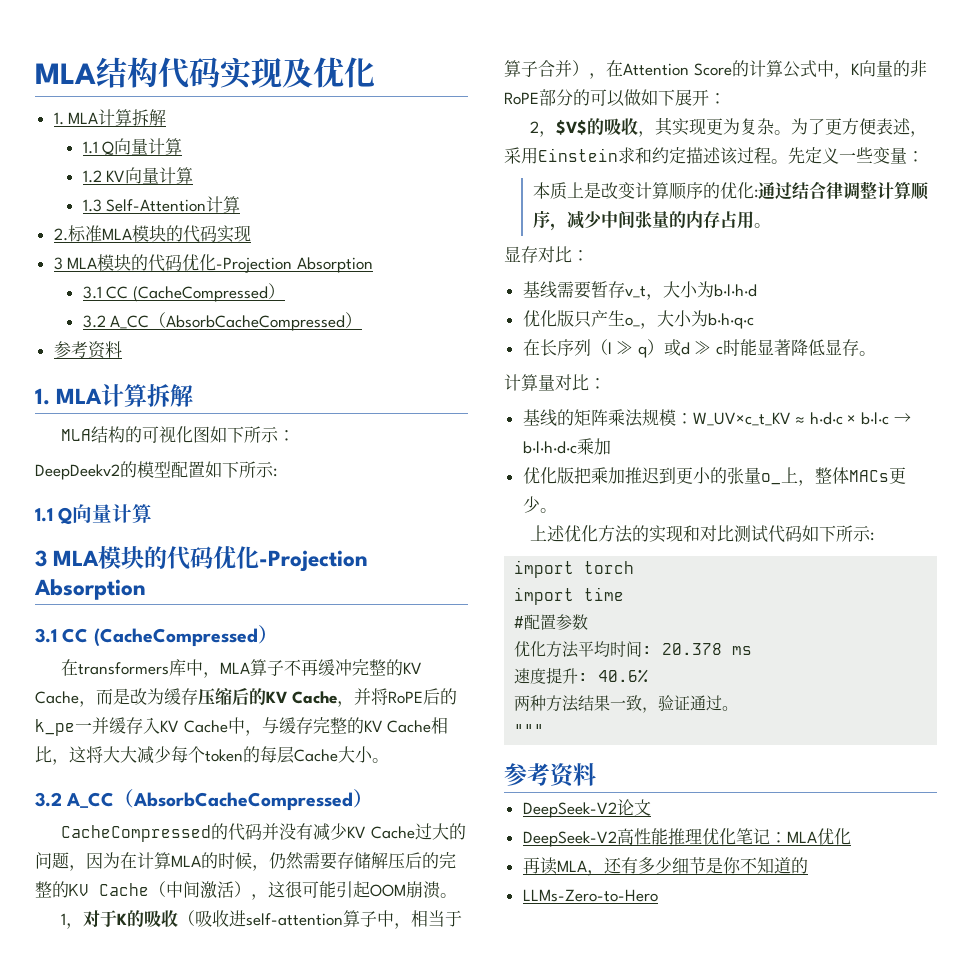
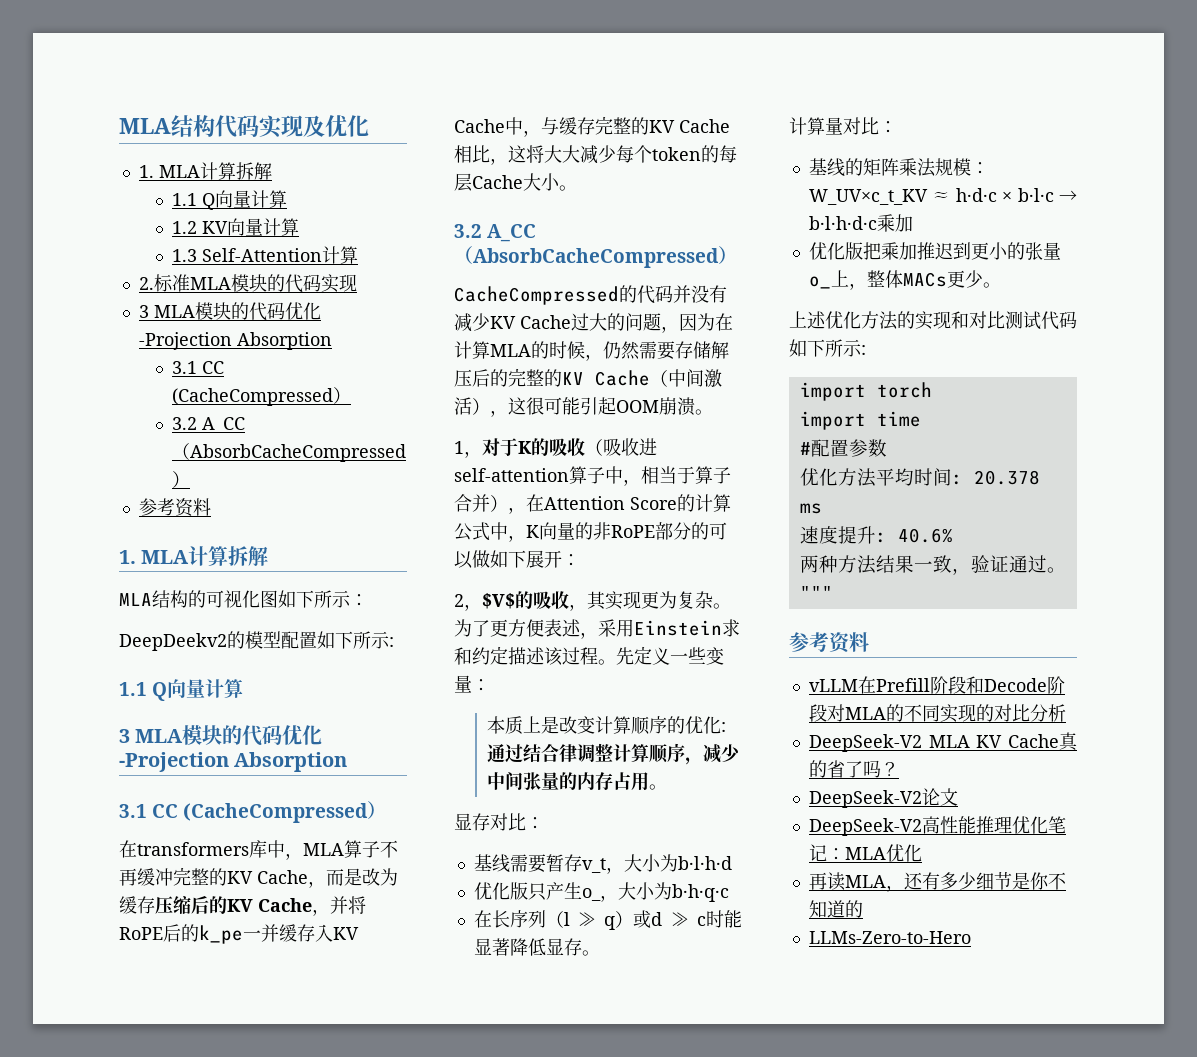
(596, 774) none -> [808,676,1065,694] [808,704,1066,723] [808,732,1078,752] [808,760,899,778] // vLLM在Prefill阶段和Decode阶段对MLA的不同实现的对比分析 // DeepSeek-V2 MLA KV Cache真的省了吗？

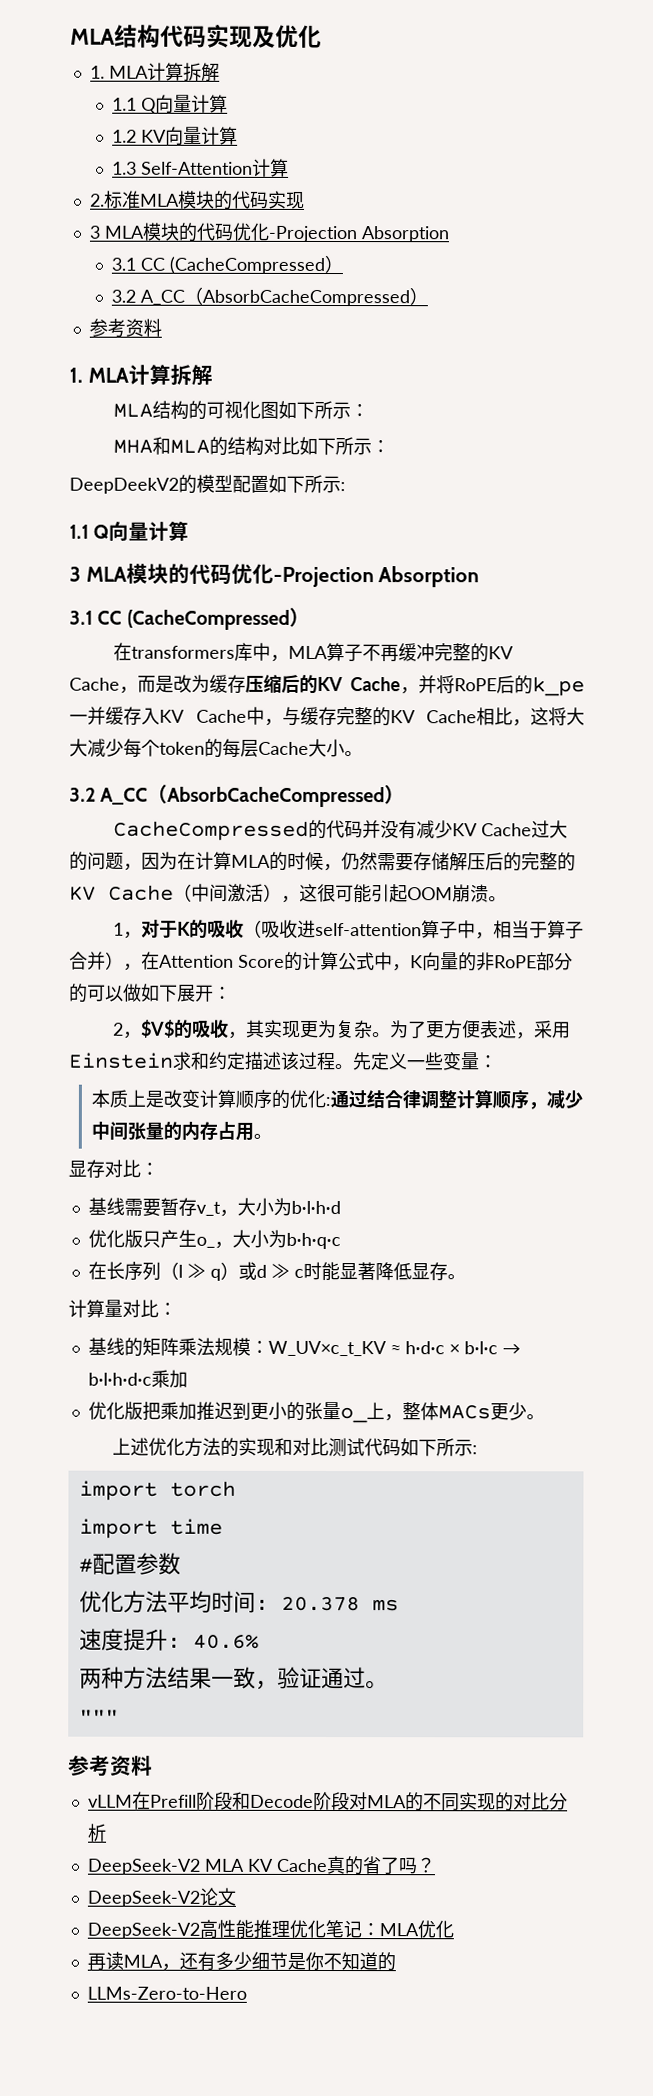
[119,633,227,651] DeepDeekv2 -> [113,436,391,456] [69,477,179,494] MHA和MLA的结构对比如下所示： // DeepDeekV2

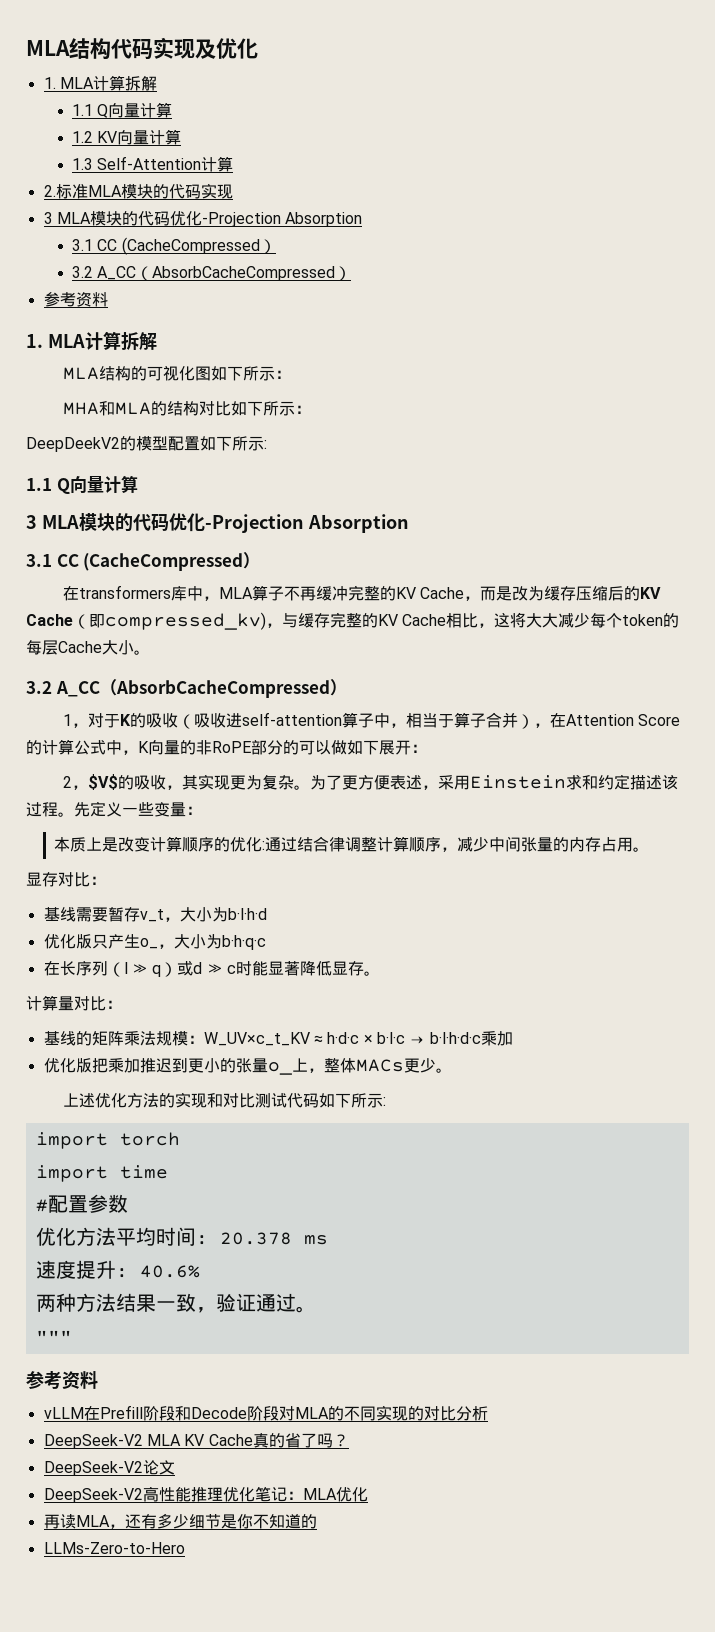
[400,675,585,697] [69,706,265,725] ，并将RoPE后的k_pe一并缓存入KV Cache中 -> [73,612,266,630] （即compressed_kv)
[113,819,569,841] [69,851,576,872] [69,883,507,904] // CacheCompressed的代码并没有减少KV Cache过大的问题，因为在计算MLA的时候，仍然需要存储解压后的完整的KV Cache（中间激活），这很可能引起OOM崩溃。 -> (347, 687) none

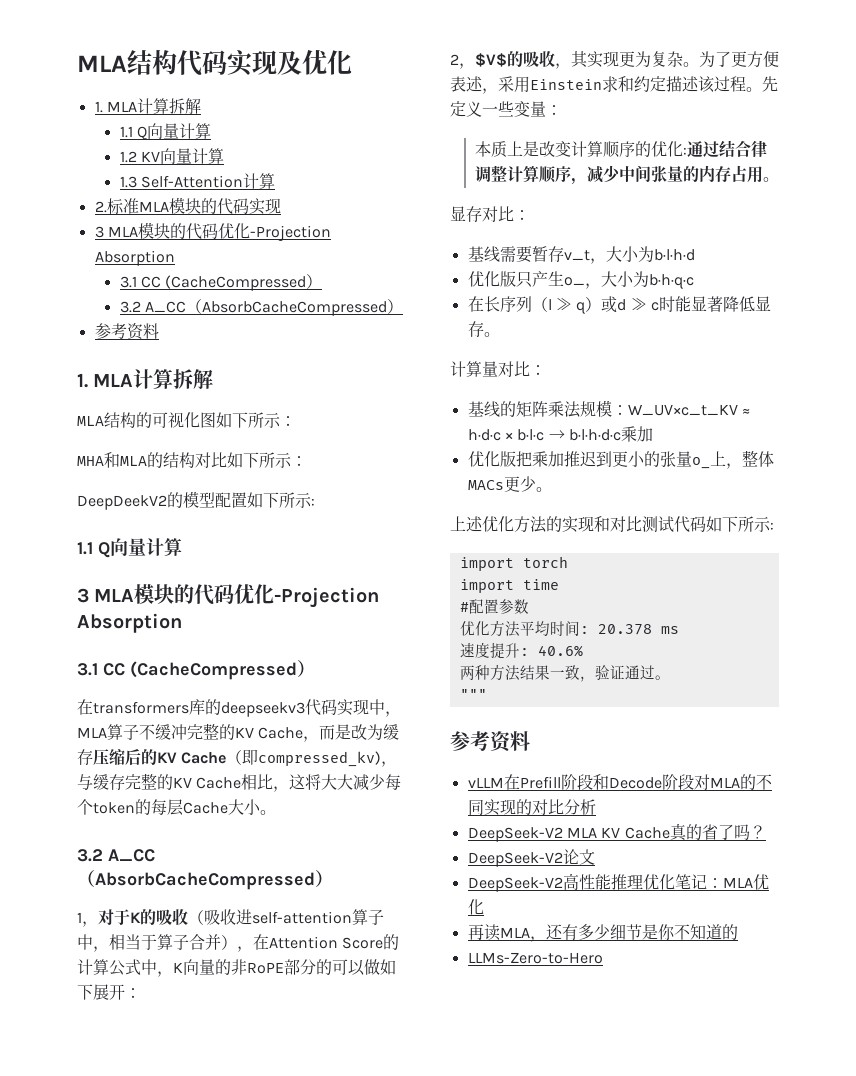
(188, 593) none -> [205,699,369,717] 的deepseekv3代码实现
[300,586,317,601] 再 -> (155, 732) none

